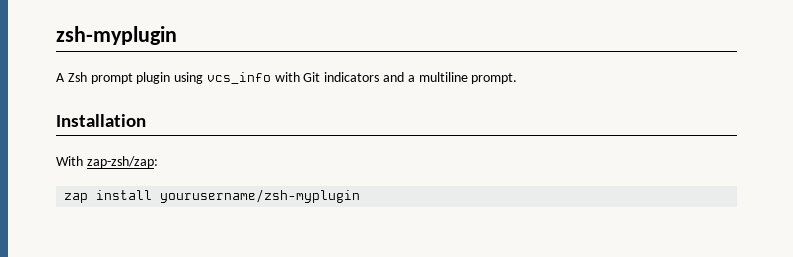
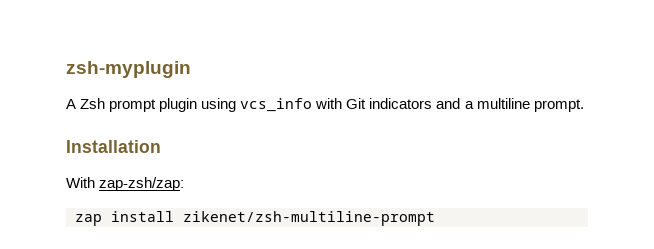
[160,189,361,203] yourusername/zsh-myplugin -> [183,211,435,226] zikenet/zsh-multiline-prompt

